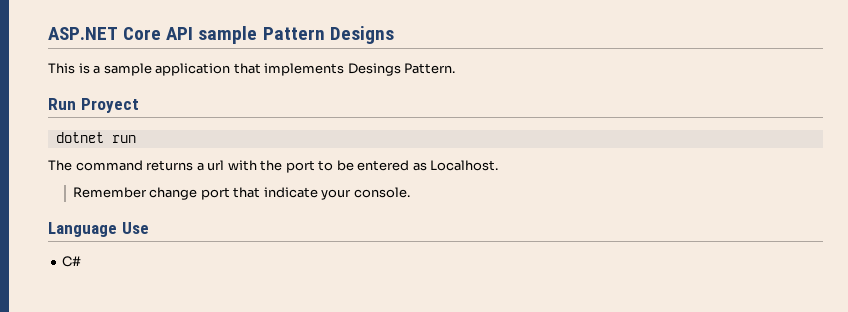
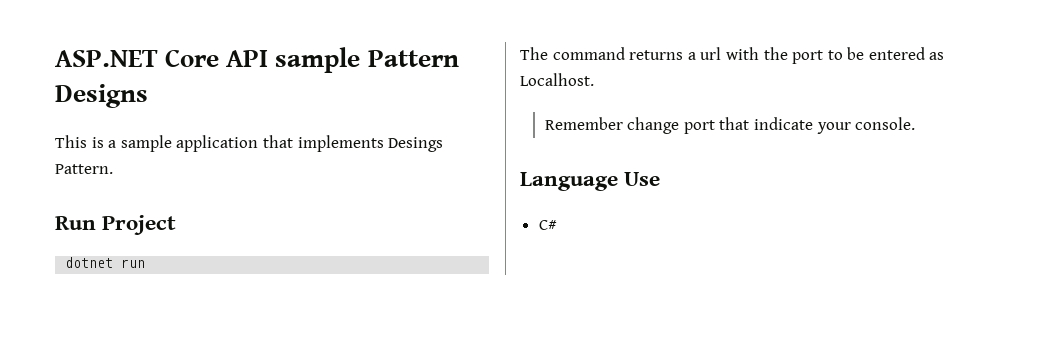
[80,98,139,113] Proyect -> [102,215,177,235] Project

